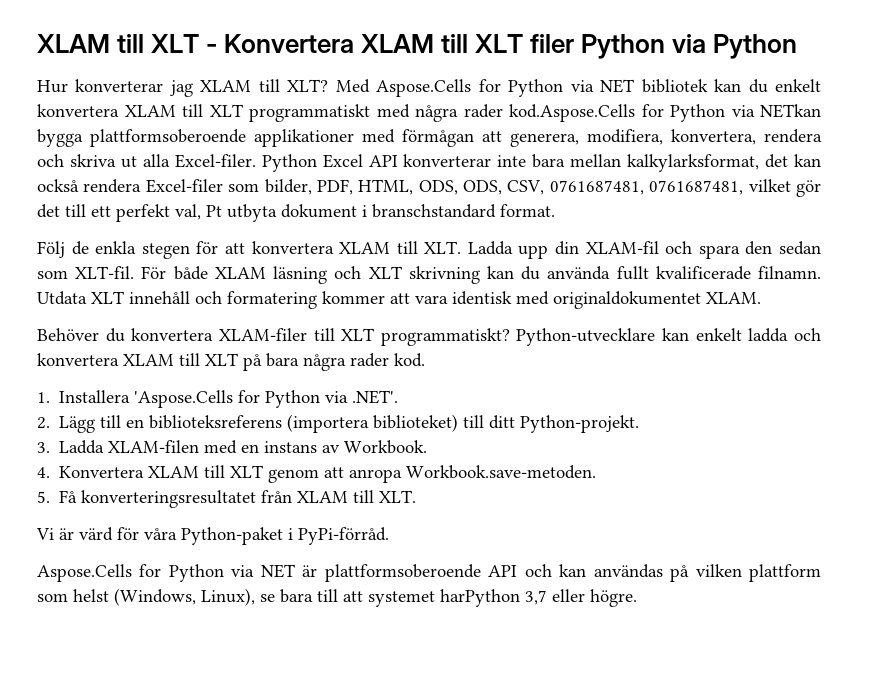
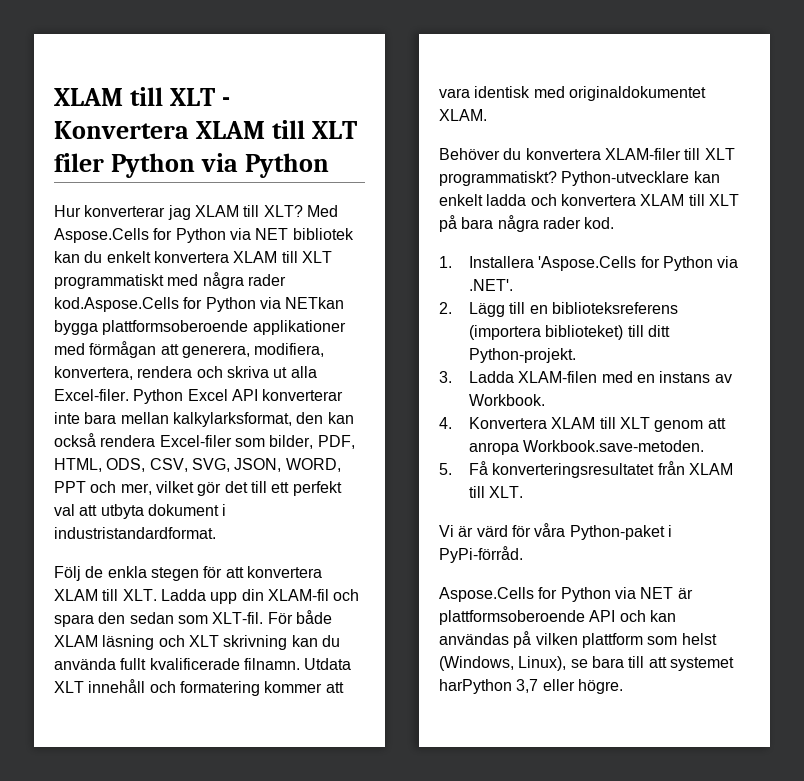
[765,154,789,168] det -> [296,412,324,424] den
[463,180,744,195] ODS, CSV, 0761687481, 0761687481, -> [149,458,341,472] [54,481,152,495] CSV, SVG, JSON, WORD, PPT och mer,
[175,204,222,220] val, Pt -> [54,504,98,516] val att
[372,204,555,218] branschstandard format. -> [54,527,216,539] industristandardformat.

